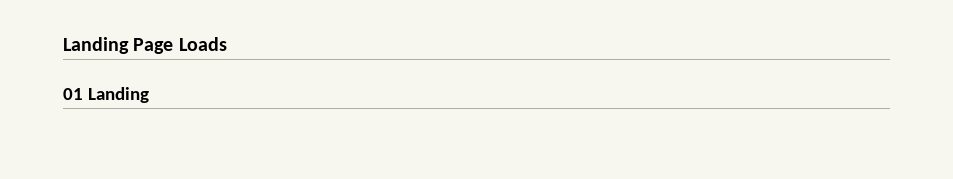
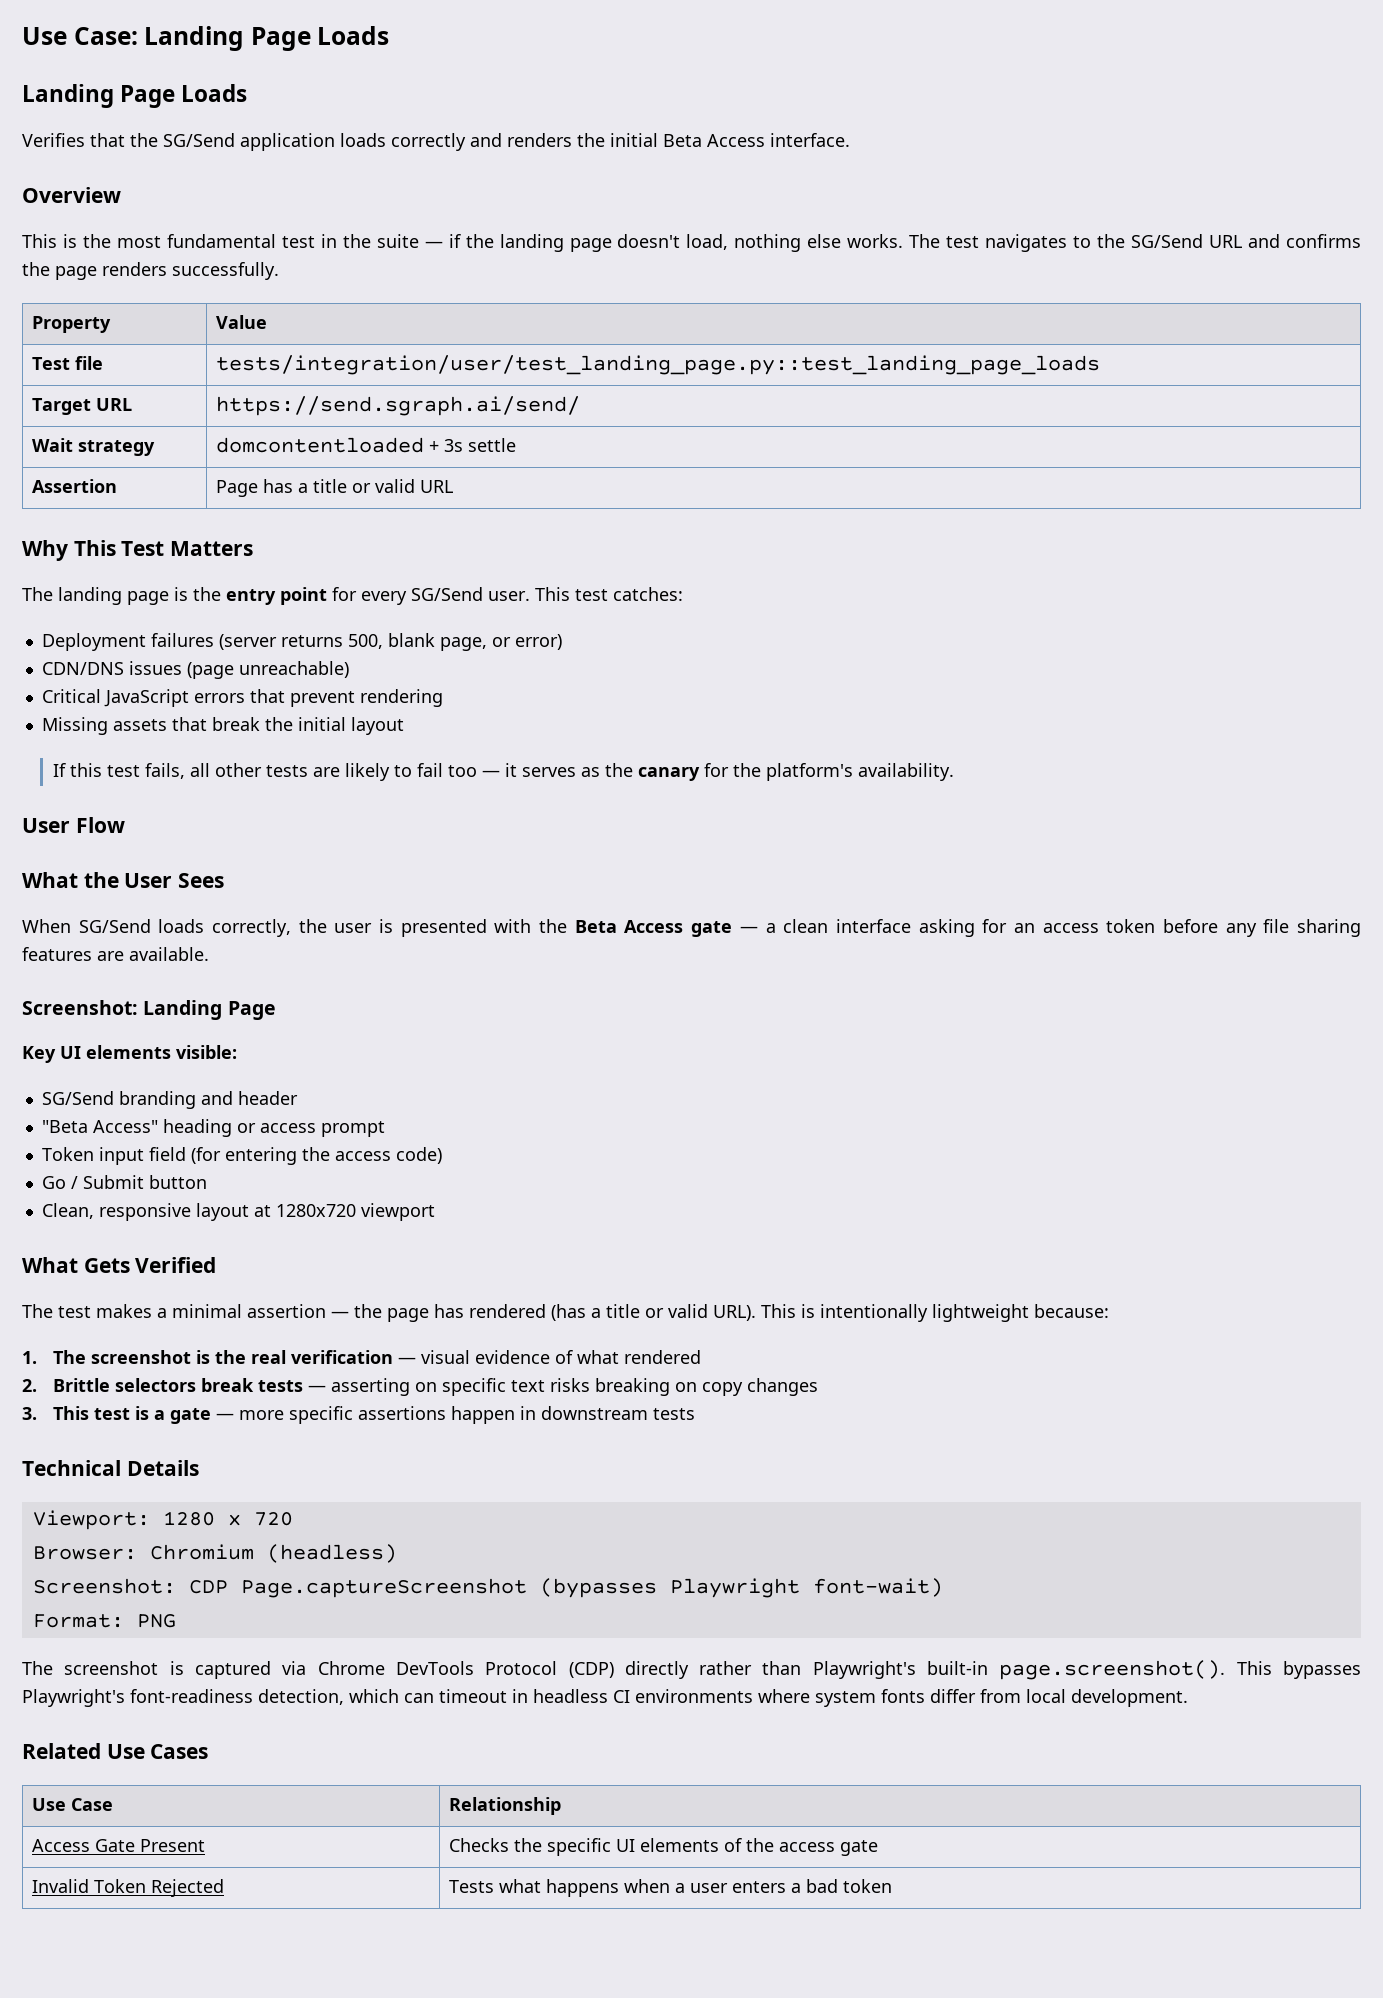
[63,37,227,54] [63,87,149,103] Landing Page Loads // 01 Landing -> [22,26,390,51] [22,84,248,108] [22,133,850,151] [22,187,121,203] [22,234,1362,252] [22,262,279,280] [32,316,112,333] [216,315,268,329] [32,356,104,370] [216,355,1101,375] [32,398,133,415] [216,396,581,416] [32,438,156,456] [216,437,517,453] [32,479,118,493] [216,479,454,497] [22,540,254,561] [22,587,683,605] [41,633,562,651] [41,661,349,679] [41,689,443,707] [41,717,404,735] [52,763,954,781] [22,817,125,833] [22,872,225,888] [22,919,1361,937] [22,947,209,961] [22,1000,276,1020] [22,1045,237,1063] [41,1091,298,1109] [41,1119,385,1137] [41,1147,442,1165] [41,1175,207,1189] [41,1203,435,1221] [22,1257,217,1273] [22,1304,1109,1322] [22,1350,701,1364] [22,1378,818,1396] [22,1406,695,1424] [22,1460,199,1476] [32,1510,293,1530] [32,1544,397,1563] [32,1578,943,1598] [32,1614,176,1628] [22,1660,1361,1680] [22,1689,1188,1707] [22,1743,209,1759] [32,1798,114,1811] [449,1797,562,1815] [32,1839,206,1852] [449,1838,879,1856] [32,1879,225,1897] [449,1879,893,1897] Use Case: Landing Page Loads // Landing Page Loads // Verifies that the SG/Send application loads correctly and renders the initial Beta Access interface. // Overview // This is the most fundamental test in the suite — if the landing page doesn't load, nothing else works. The test navigates to the SG/Send URL and confirms the page renders successfully. // Property | Value // Test file | tests/integration/user/test_landing_page.py::test_landing_page_loads // Target URL | https://send.sgraph.ai/send/ // Wait strategy | domcontentloaded + 3s settle // Assertion | Page has a title or valid URL // Why This Test Matters // The landing page is the entry point for every SG/Send user. This test catches: // Deployment failures (server returns 500, blank page, or error) // CDN/DNS issues (page unreachable) // Critical JavaScript errors that prevent rendering // Missing assets that break the initial layout // If this test fails, all other tests are likely to fail too — it serves as the canary for the platform's availability. // User Flow // What the User Sees // When SG/Send loads correctly, the user is presented with the Beta Access gate — a clean interface asking for an access token before any file sharing features are available. // Screenshot: Landing Page // Key UI elements visible: // SG/Send branding and header // "Beta Access" heading or access prompt // Token input field (for entering the access code) // Go / Submit button // Clean, responsive layout at 1280x720 viewport // What Gets Verified // The test makes a minimal assertion — the page has rendered (has a title or valid URL). This is intentionally lightweight because: // 1. The screenshot is the real verification — visual evidence of what rendered // 2. Brittle selectors break tests — asserting on specific text risks breaking on copy changes // 3. This test is a gate — more specific assertions happen in downstream tests // Technical Details // Viewport: 1280 x 720 // Browser: Chromium (headless) // Screenshot: CDP Page.captureScreenshot (bypasses Playwright font-wait) // Format: PNG // The screenshot is captured via Chrome DevTools Protocol (CDP) directly rather than Playwright's built-in page.screenshot(). This bypasses Playwright's font-readiness detection, which can timeout in headless CI environments where system fonts differ from local development. // Related Use Cases // Use Case | Relationship // Access Gate Present | Checks the specific UI elements of the access gate // Invalid Token Rejected | Tests what happens when a user enters a bad token

